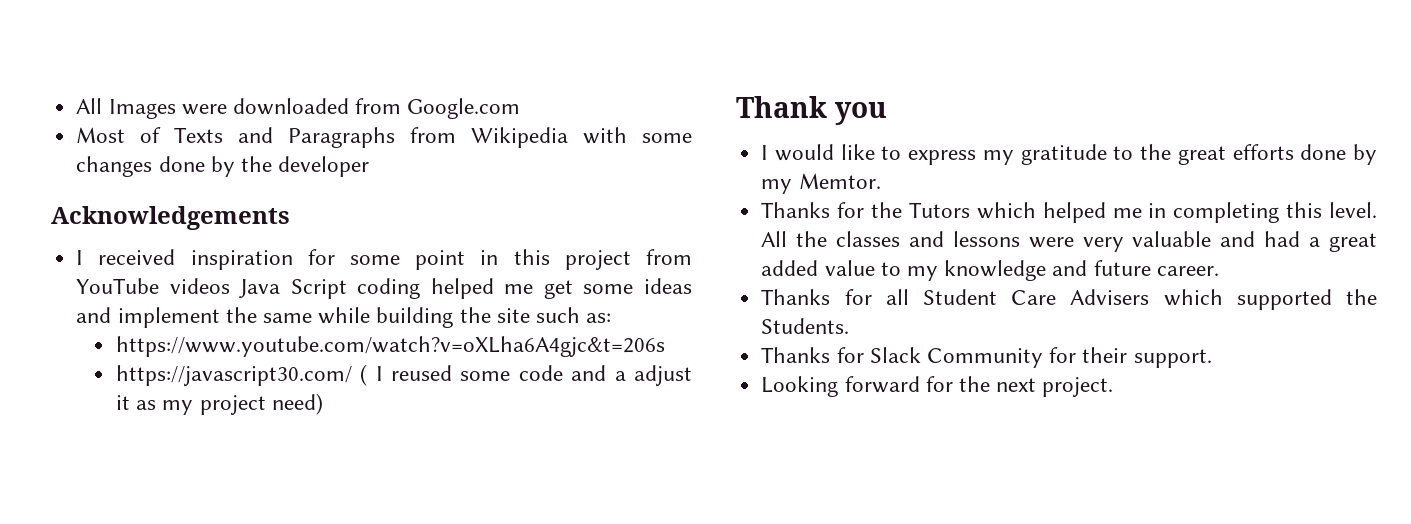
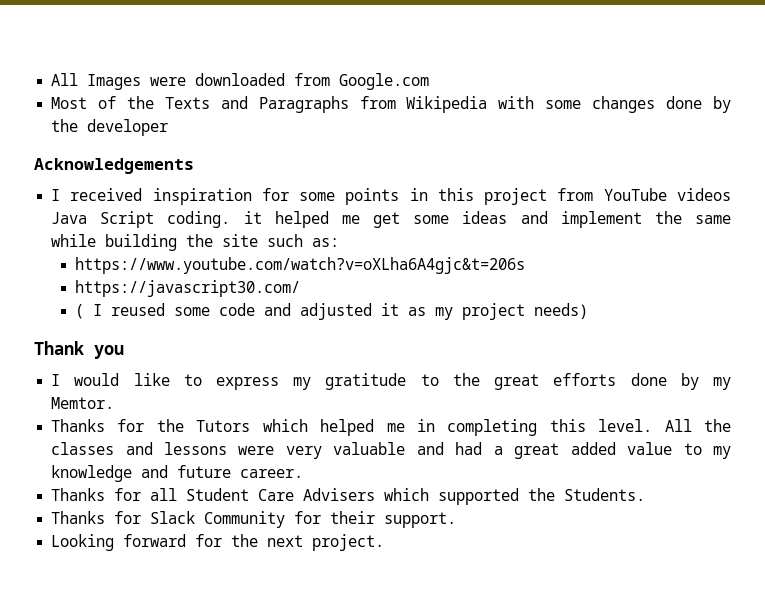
(162, 135) none -> [126,96,154,109] the
[415,250,466,270] point -> [345,188,400,205] points
[357,278,421,299] coding -> [167,211,262,228] coding. it
(352, 375) none -> (301, 288) //
[614,365,692,386] a adjust -> [300,303,373,320] adjusted
[271,393,323,415] need) -> [534,303,589,319] needs)

